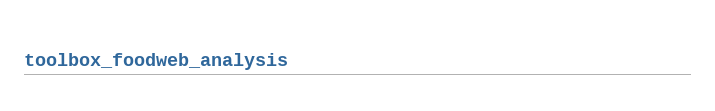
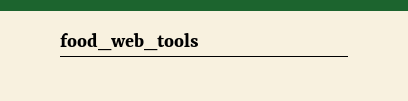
[24,53,288,70] toolbox_foodweb_analysis -> [60,33,199,51] food_web_tools

